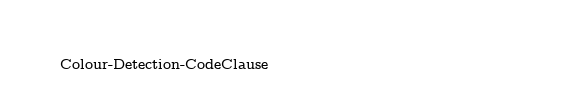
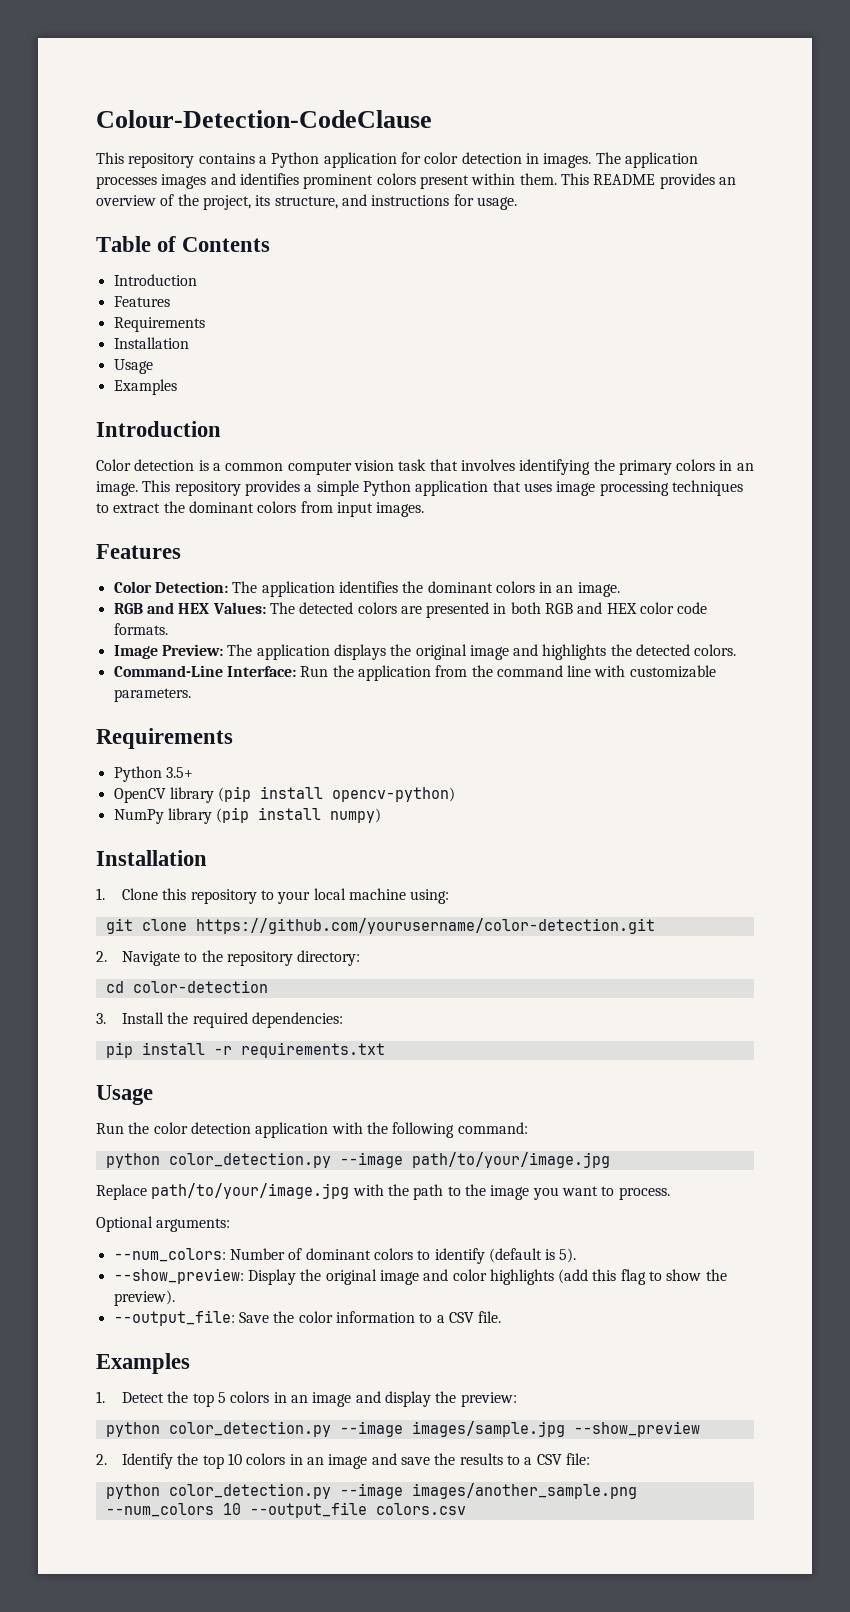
(268, 64) none -> [96,152,698,168] [96,173,736,189] [96,194,517,210] [96,236,271,252] [113,274,197,286] [113,296,170,307] [113,317,205,332] [113,337,189,349] [113,359,153,374] [113,379,177,395] [96,421,221,437] [96,459,754,475] [96,480,743,496] [96,501,425,517] [96,544,181,559] [113,581,620,597] [113,602,708,618] [113,623,168,635] [113,644,737,660] [113,665,716,681] [113,688,191,702] [96,728,233,749] [113,766,193,782] [113,786,456,803] [113,807,382,824] [96,850,207,866] [96,888,450,904] [105,918,655,934] [96,950,361,966] [105,980,268,993] [96,1012,344,1028] [105,1042,385,1058] [96,1085,153,1105] [96,1122,528,1138] [105,1152,610,1168] [96,1183,670,1200] [96,1216,231,1232] [113,1248,577,1264] [113,1268,727,1285] [113,1290,175,1306] [113,1310,502,1326] [96,1353,190,1374] [96,1391,517,1407] [105,1421,700,1437] [96,1453,590,1469] [105,1483,637,1499] [105,1502,466,1518] // This repository contains a Python application for color detection in images. The application processes images and identifies prominent colors present within them. This README provides an overview of the project, its structure, and instructions for usage. // Table of Contents // Introduction // Features // Requirements // Installation // Usage // Examples // Introduction // Color detection is a common computer vision task that involves identifying the primary colors in an image. This repository provides a simple Python application that uses image processing techniques to extract the dominant colors from input images. // Features // Color Detection: The application identifies the dominant colors in an image. // RGB and HEX Values: The detected colors are presented in both RGB and HEX color code formats. // Image Preview: The application displays the original image and highlights the detected colors. // Command-Line Interface: Run the application from the command line with customizable parameters. // Requirements // Python 3.5+ // OpenCV library (pip install opencv-python) // NumPy library (pip install numpy) // Installation // 1. Clone this repository to your local machine using: // git clone https://github.com/yourusername/color-detection.git // 2. Navigate to the repository directory: // cd color-detection // 3. Install the required dependencies: // pip install -r requirements.txt // Usage // Run the color detection application with the following command: // python color_detection.py --image path/to/your/image.jpg // Replace path/to/your/image.jpg with the path to the image you want to process. // Optional arguments: // --num_colors: Number of dominant colors to identify (default is 5). // --show_preview: Display the original image and color highlights (add this flag to show the preview). // --output_file: Save the color information to a CSV file. // Examples // 1. Detect the top 5 colors in an image and display the preview: // python color_detection.py --image images/sample.jpg --show_preview // 2. Identify the top 10 colors in an image and save the results to a CSV file: // python color_detection.py --image images/another_sample.png --num_colors 10 --output_file colors.csv

